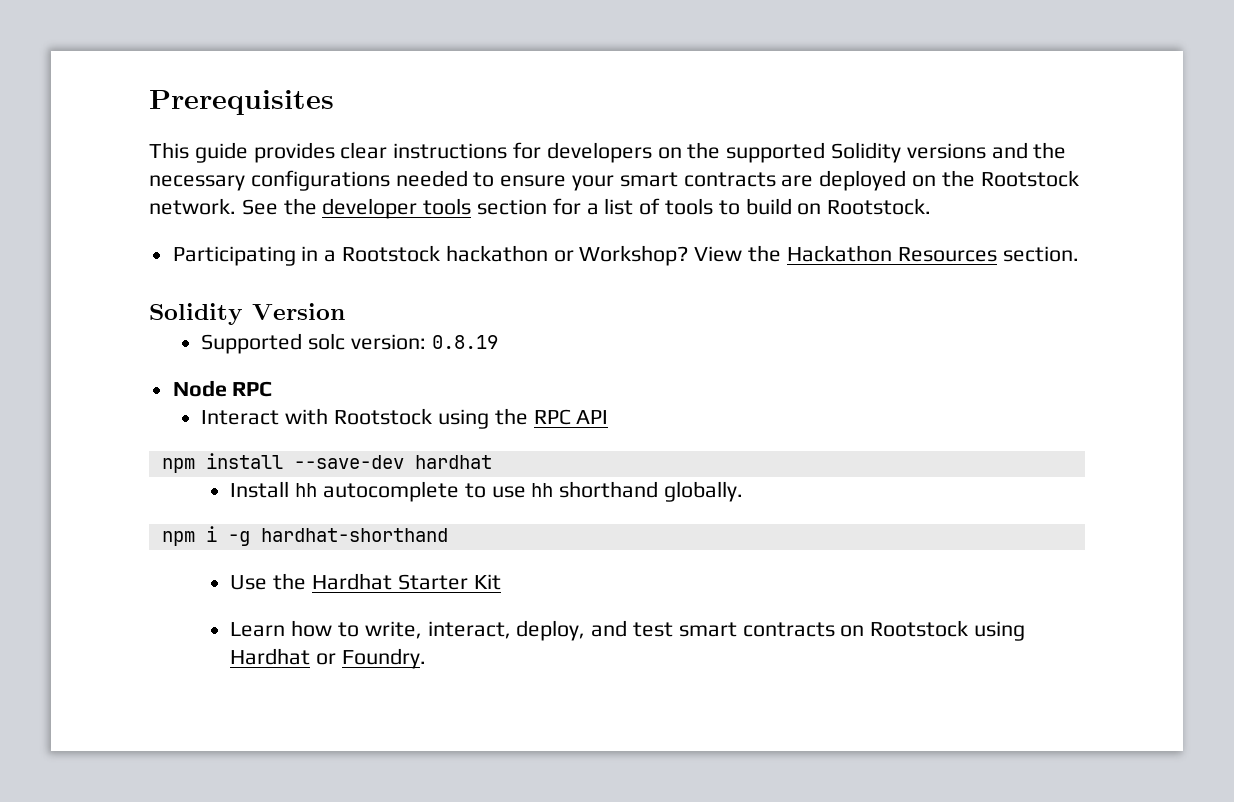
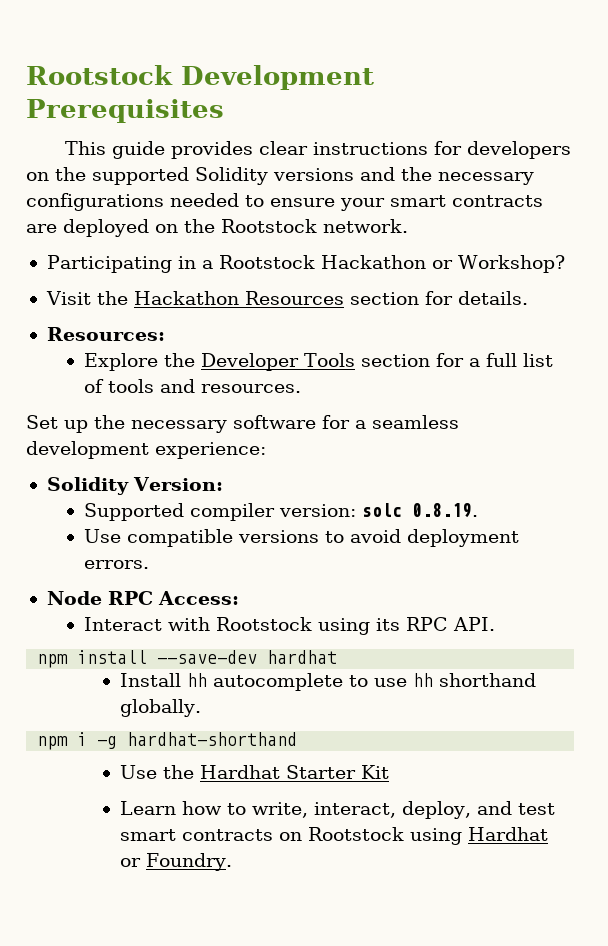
(149, 102) none -> [26,65,374,90] Rootstock Development
[241,198,932,219] See the developer tools section for a list of tools to build on Rootstock. -> (408, 226) none
[445,245,548,262] hackathon -> [320,255,426,269] Hackathon
[694,246,743,262] View -> [45,291,91,305] // Visit
[1002,246,1079,262] [149,303,345,325] section. // Solidity Version -> [349,291,528,305] [46,327,165,341] [83,353,553,371] [83,379,301,393] [26,415,459,433] [26,441,266,459] [46,477,223,495] section for details. // Resources: // Explore the Developer Tools section for a full list of tools and resources. // Set up the necessary software for a seamless development experience: // Solidity Version:
[308,333,498,350] solc version: 0.8.19 -> [189,503,478,521] [83,529,519,547] [83,560,149,569] compiler version: solc 0.8.19. // Use compatible versions to avoid deployment errors.
(273, 389) none -> [157,591,239,605] Access:
[494,408,609,425] the RPC API -> [375,617,495,631] its RPC API.

